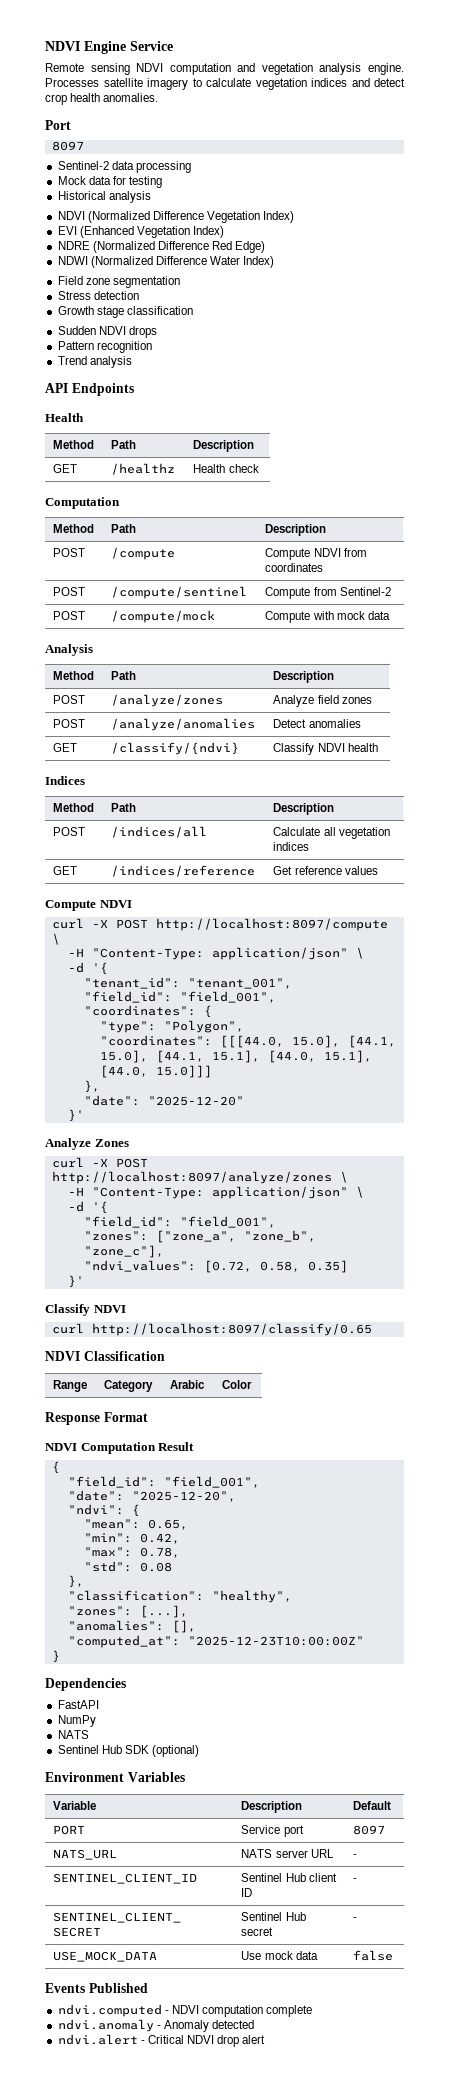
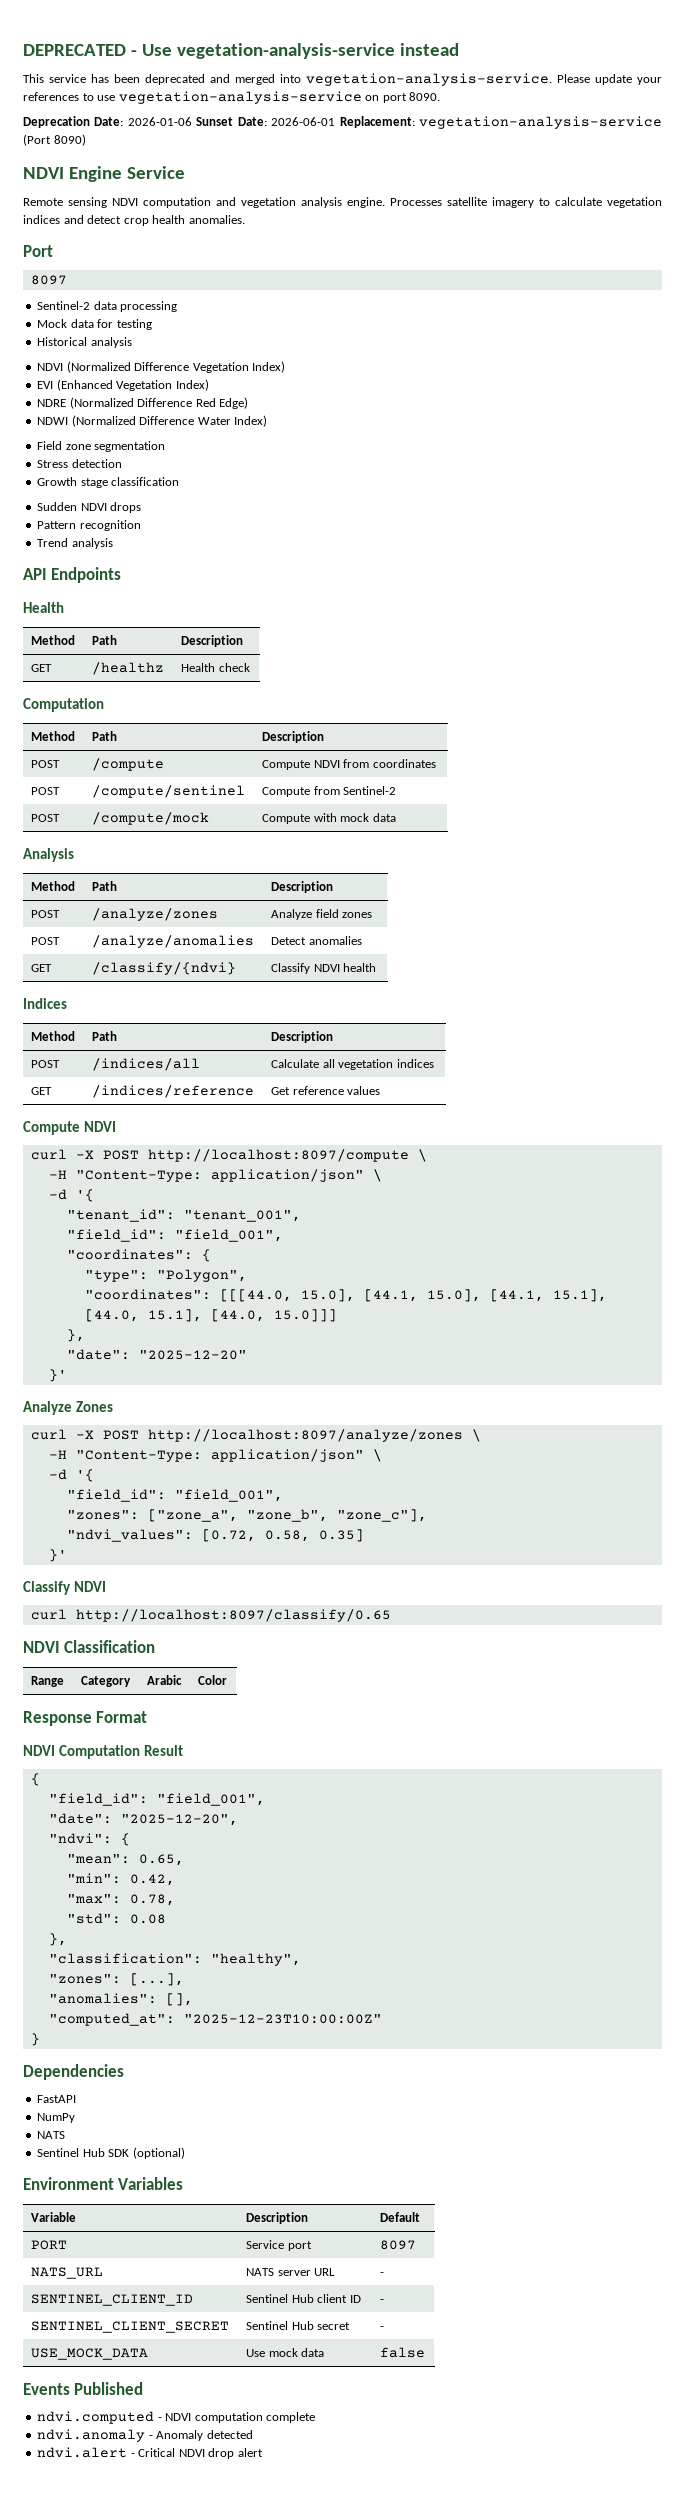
(45, 46) none -> [23,43,459,59] [23,73,662,86] [23,91,441,104] [23,116,662,129] [23,134,86,146] DEPRECATED - Use vegetation-analysis-service instead // This service has been deprecated and merged into vegetation-analysis-service. Please update your references to use vegetation-analysis-service on port 8090. // Deprecation Date: 2026-01-06 Sunset Date: 2026-06-01 Replacement: vegetation-analysis-service (Port 8090) //

